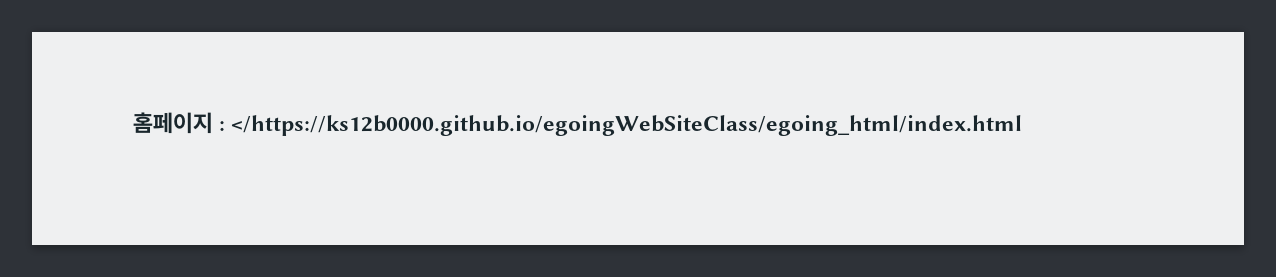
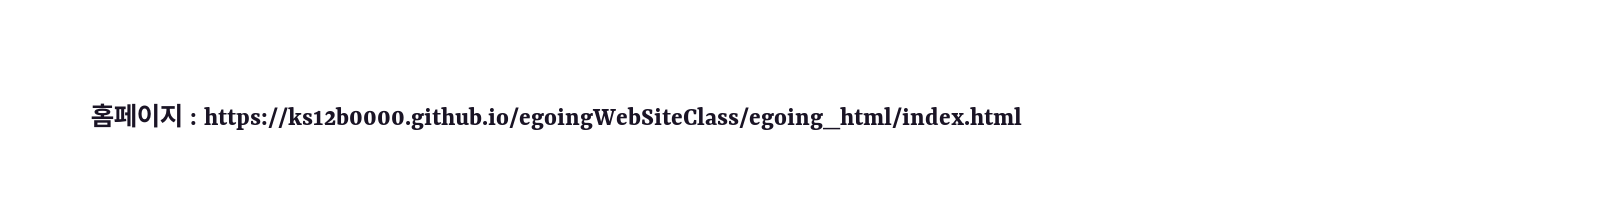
[231,115,1023,136] </https://ks12b0000.github.io/egoingWebSiteClass/egoing_html/index.html -> [204,107,1023,130] https://ks12b0000.github.io/egoingWebSiteClass/egoing_html/index.html

